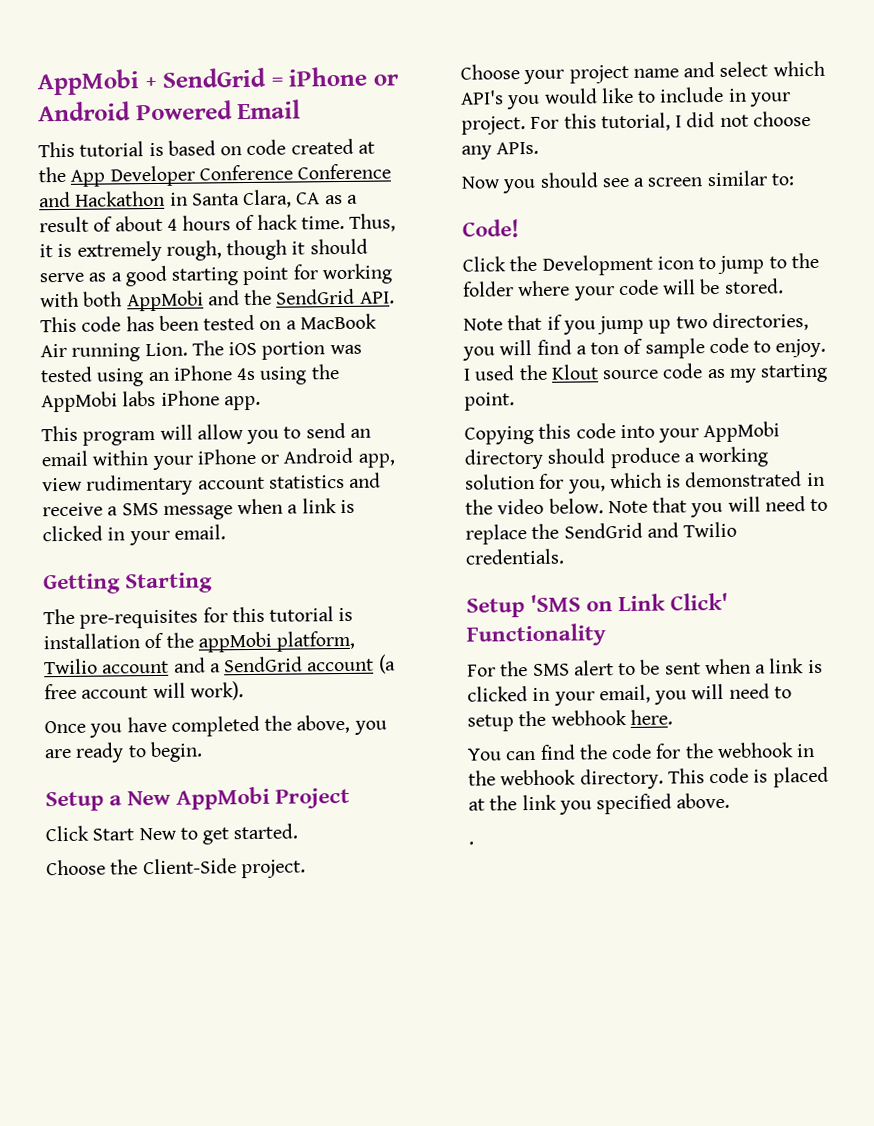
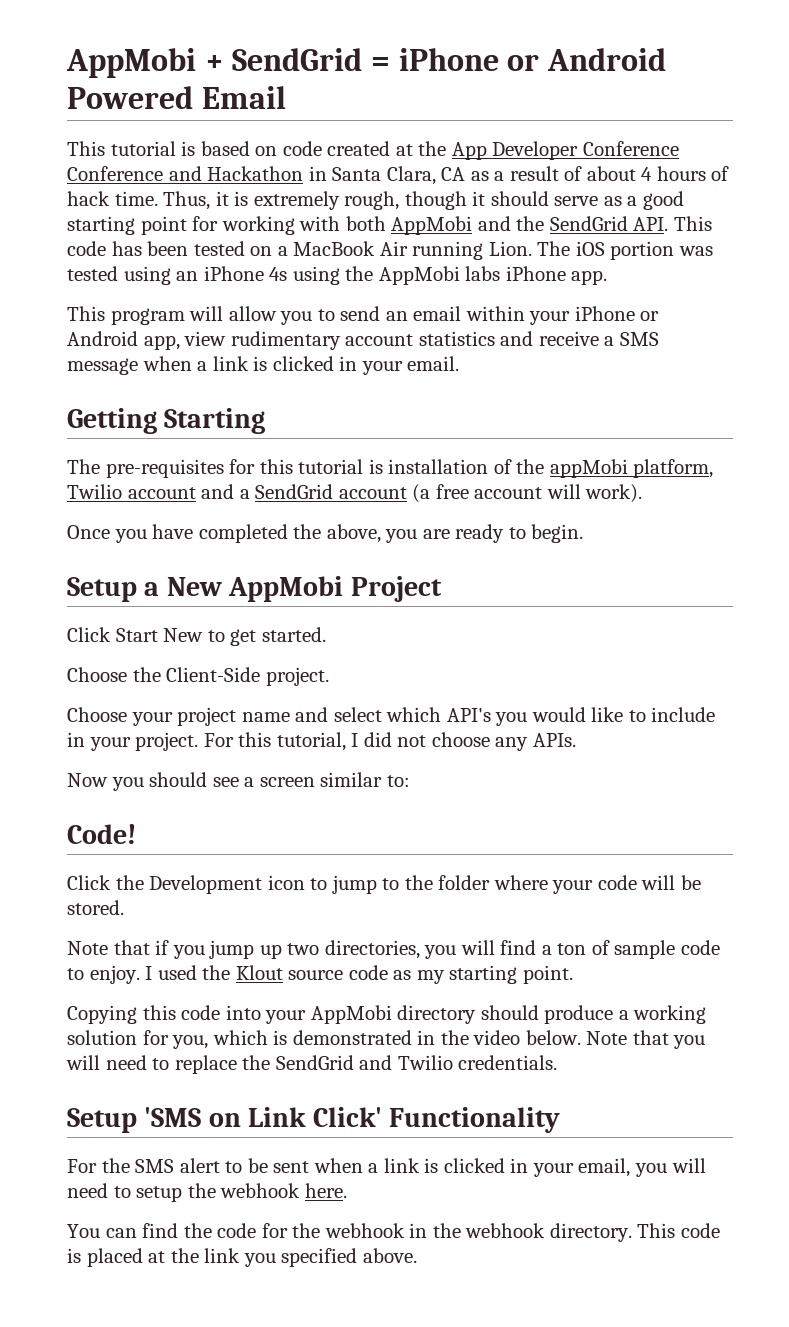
[468,841,475,845] // . -> (417, 1255) none

